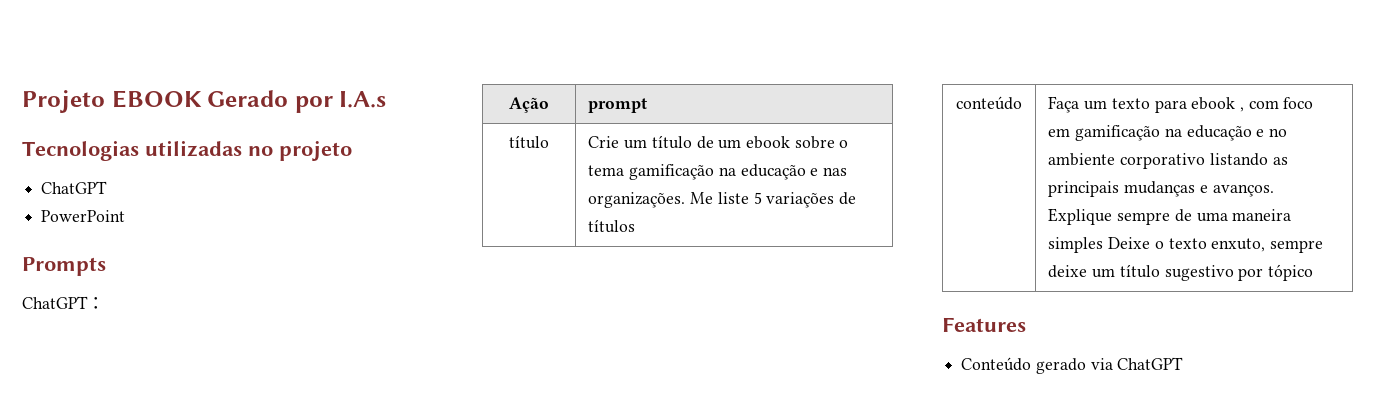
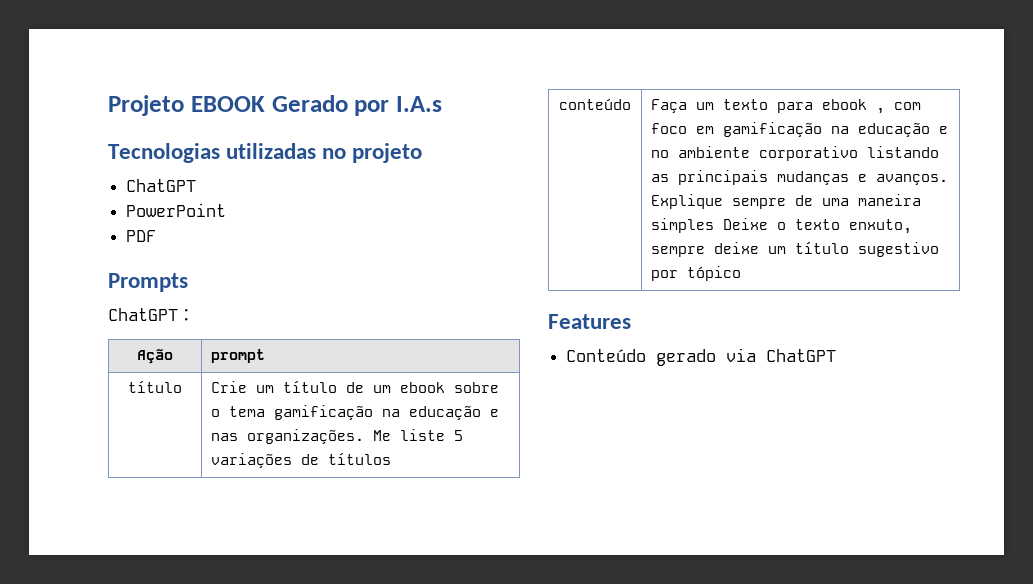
(126, 216) none -> [126,230,157,242] // PDF

